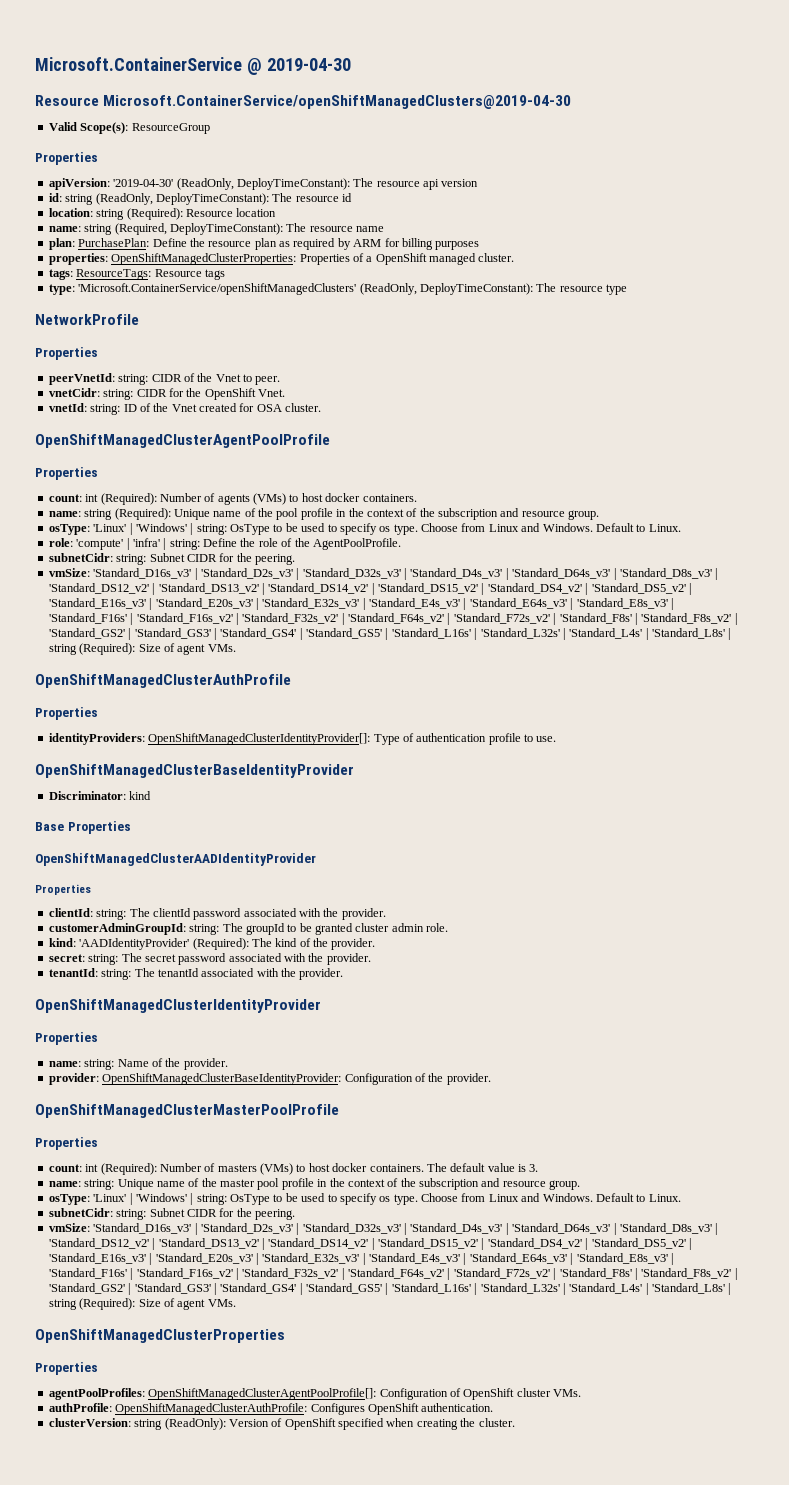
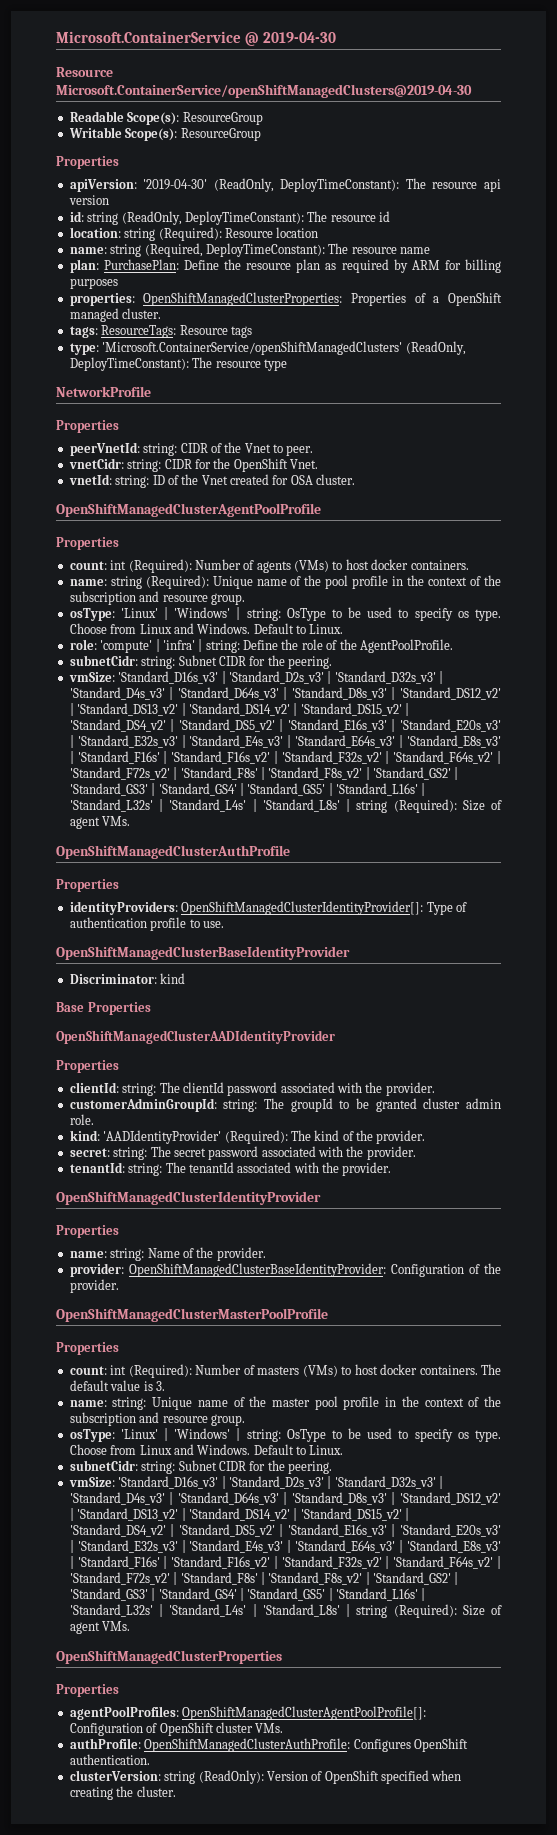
[48,122,77,131] Valid -> [69,111,263,125] [68,127,122,138] Readable Scope(s): ResourceGroup // Writable

